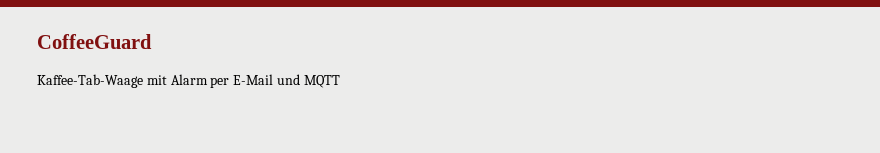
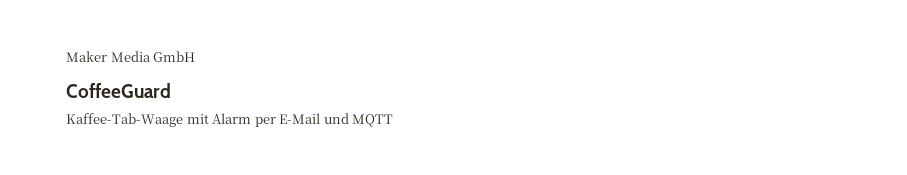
(37, 41) none -> [66,51,196,62] Maker Media GmbH //

